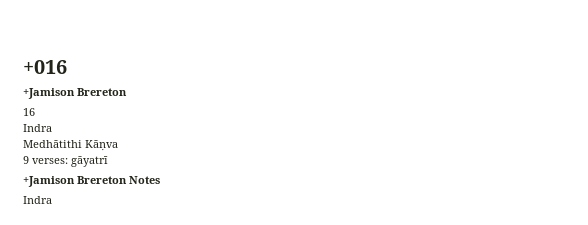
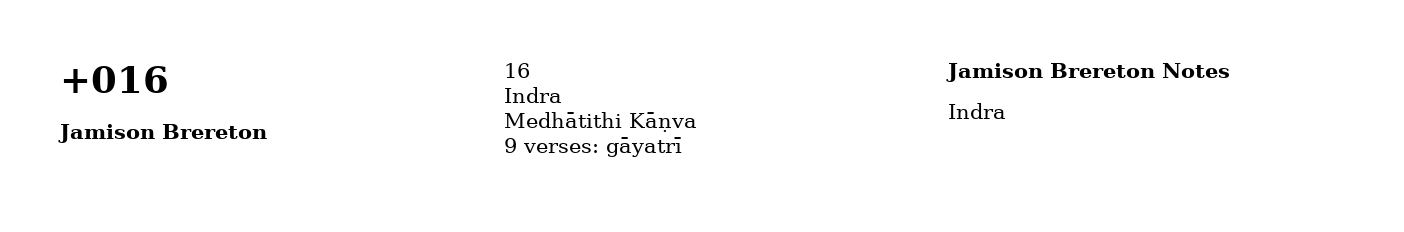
[23,88,75,99] +Jamison -> [58,124,155,143] Jamison
[23,176,75,187] +Jamison -> [946,63,1043,82] Jamison

